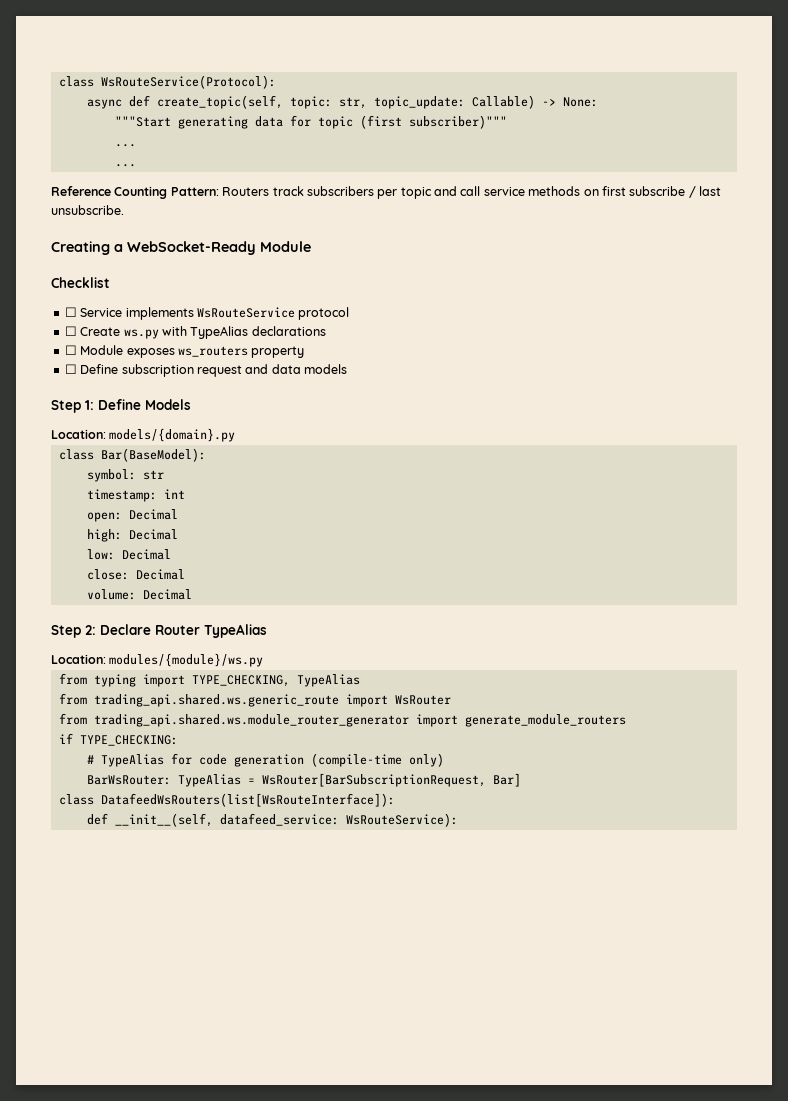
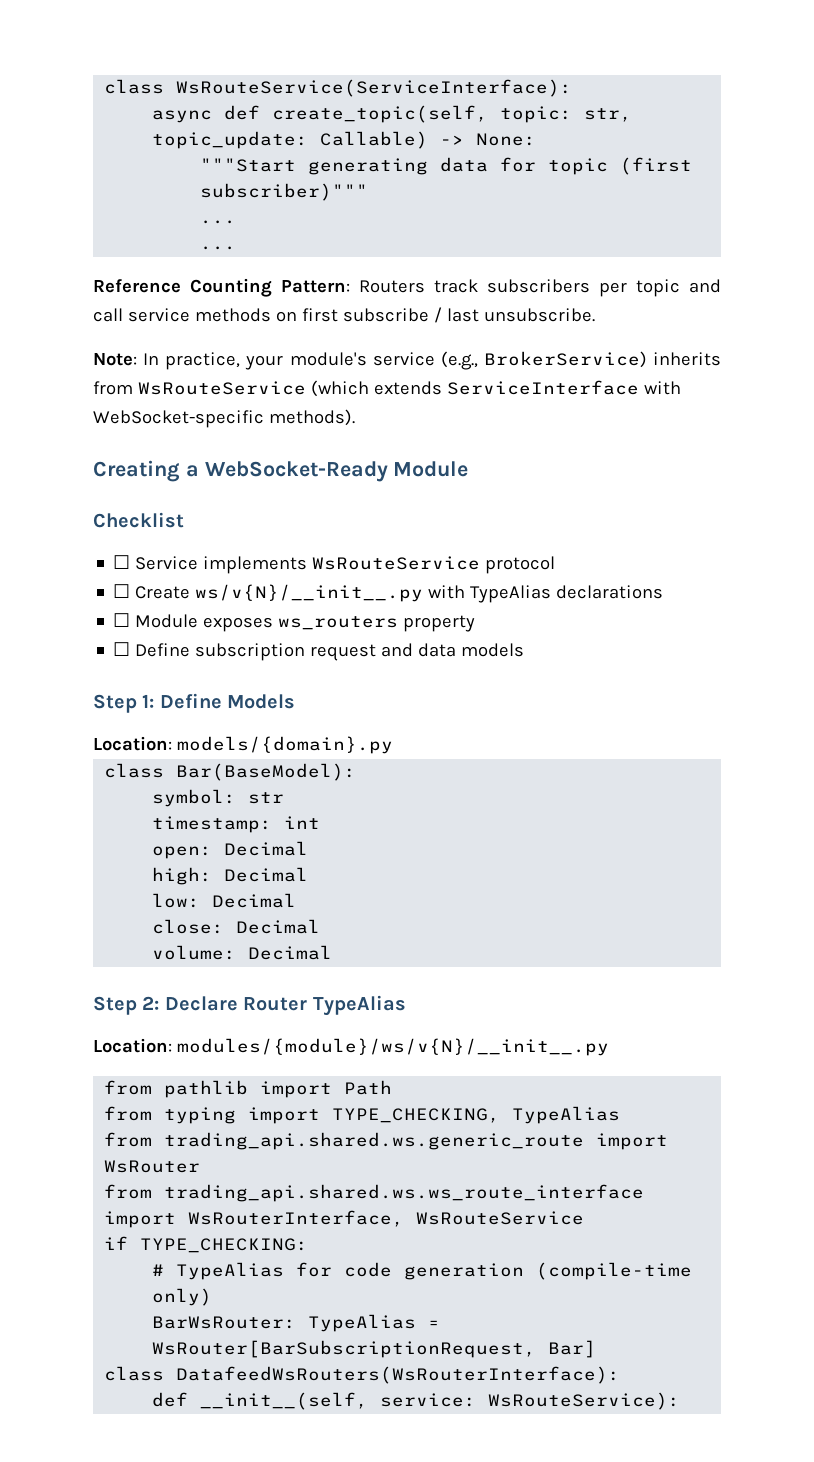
[58,75,276,89] class WsRouteService(Protocol): -> [104,79,573,97] class WsRouteService(ServiceInterface):
(124, 210) none -> [93,351,721,370] [93,380,681,397] [93,409,355,428] // Note: In practice, your module's service (e.g., BrokerService) inherits from WsRouteService (which extends ServiceInterface with WebSocket-specific methods).
[123,329,159,339] ws.py -> [195,584,424,602] ws/v{N}/__init__.py
[109,653,264,667] modules/{module}/ws.py -> [176,1038,609,1056] [104,1080,393,1098] modules/{module}/ws/v{N}/__init__.py // from pathlib import Path
[93,714,626,727] trading_api.shared.ws.module_router_generator import generate_module_routers -> [164,1184,645,1202] [104,1210,585,1228] trading_api.shared.ws.ws_route_interface import WsRouterInterface, WsRouteService
[100,793,395,807] DatafeedWsRouters(list[WsRouteInterface]): -> [176,1366,621,1384] DatafeedWsRouters(WsRouterInterface):
[219,813,339,826] datafeed_service: -> [380,1393,477,1407] service:

